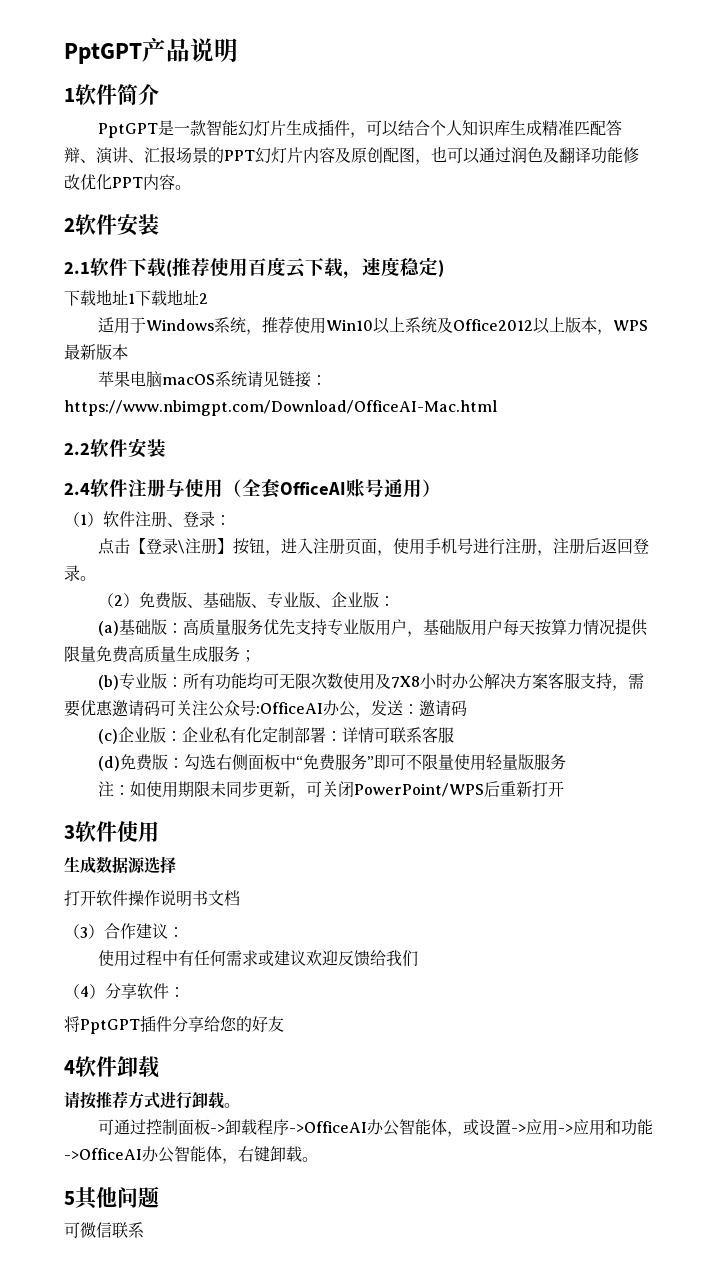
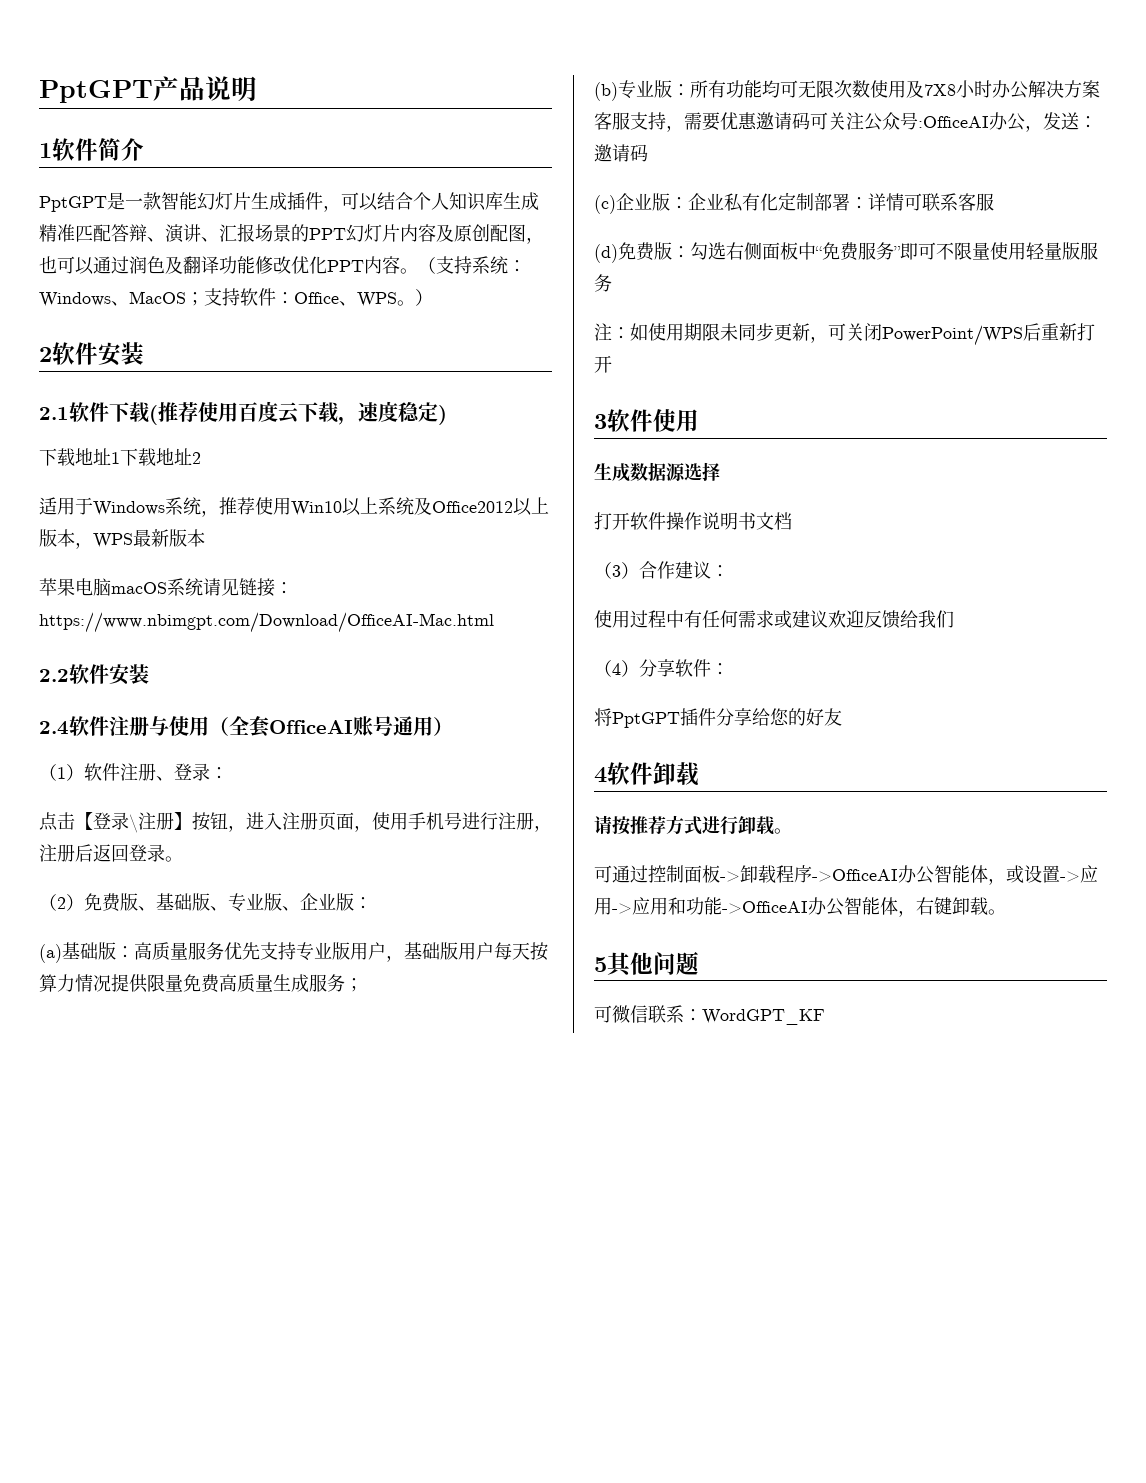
(191, 187) none -> [418,256,526,274] [39,288,433,307] （支持系统：Windows、MacOS；支持软件：Office、WPS。）
(144, 1230) none -> [684,1009,825,1025] ：WordGPT_KF

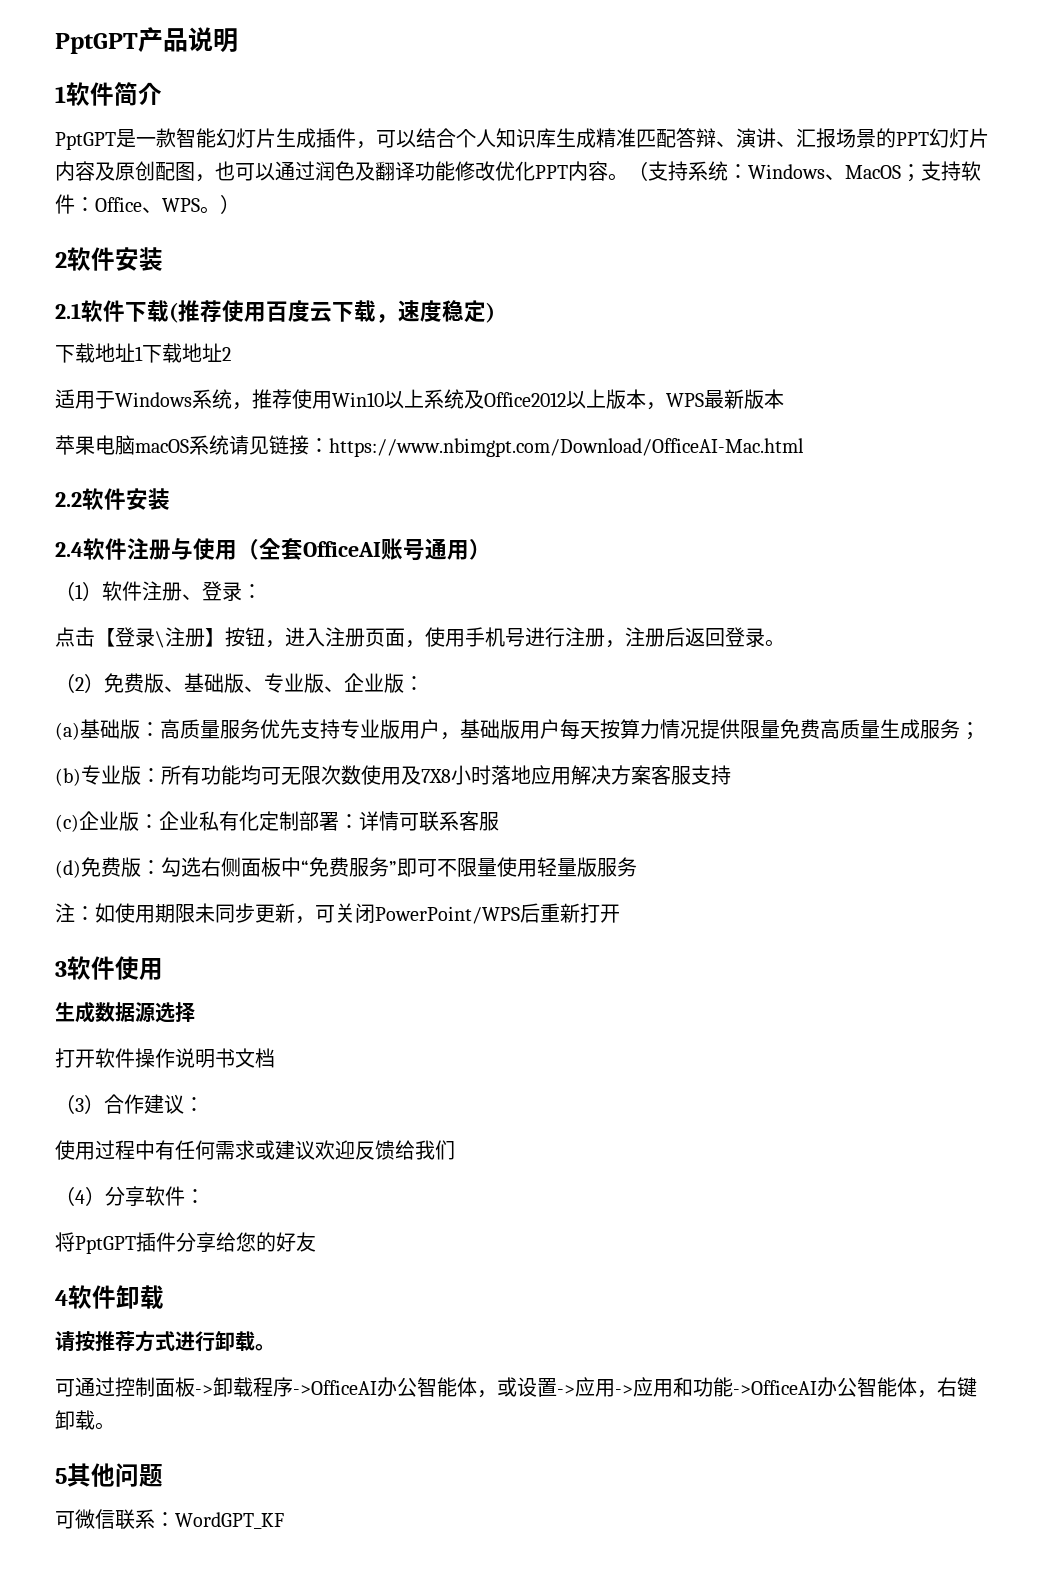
[992,80,1028,99] 办公 -> [491,765,571,785] 落地应用
[666,112,1097,132] [594,144,648,162] ，需要优惠邀请码可关注公众号:OfficeAI办公，发送：邀请码 -> (731, 775) none

